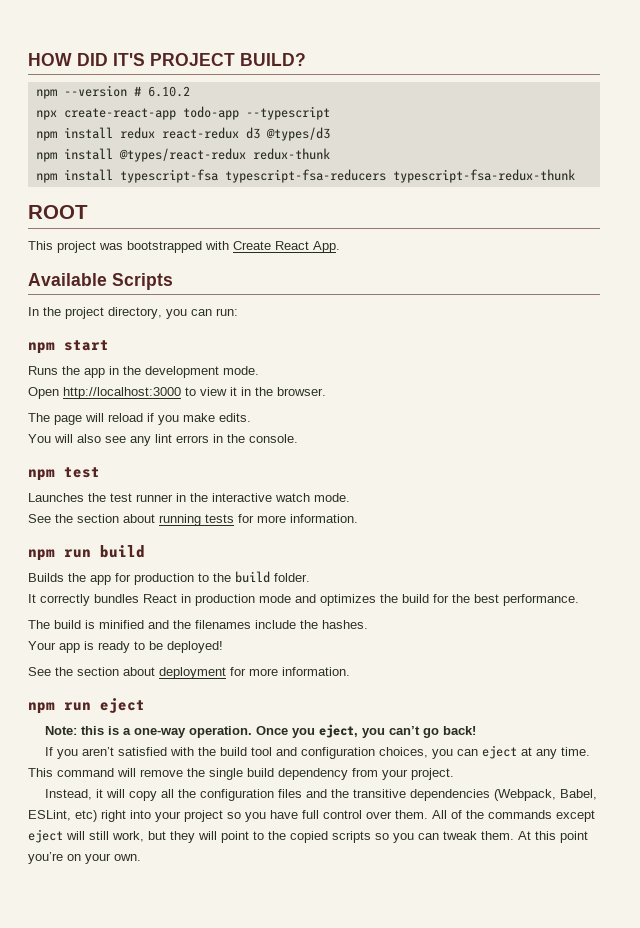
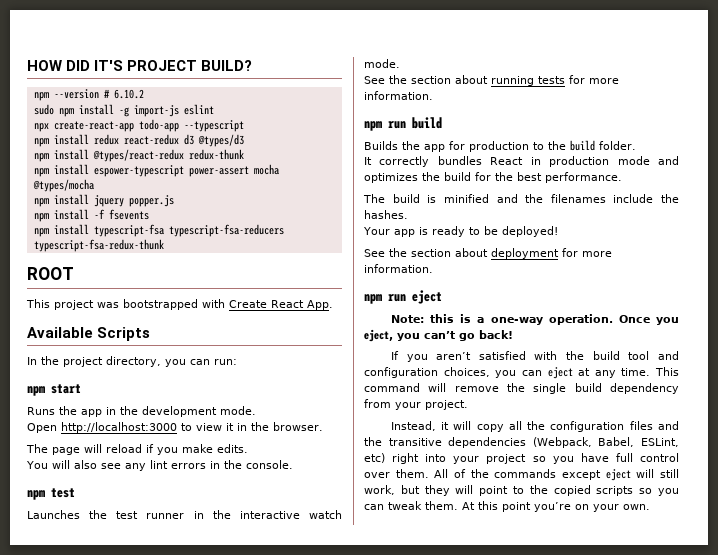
(190, 91) none -> [33,104,214,117] // sudo npm install -g import-js eslint
(330, 154) none -> [33,164,279,177] [32,179,94,192] [33,194,174,207] [33,209,149,222] // npm install espower-typescript power-assert mocha @types/mocha // npm install jquery popper.js // npm install -f fsevents

